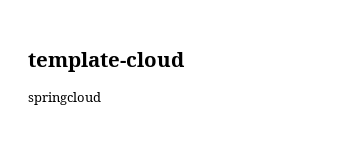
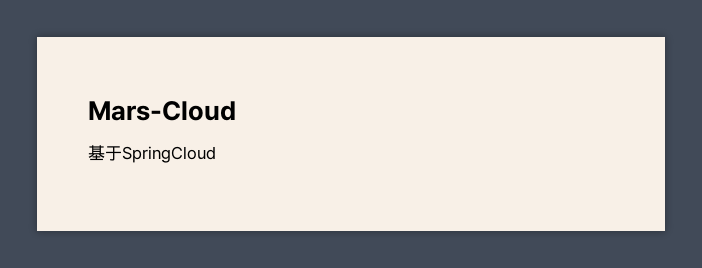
[28,52,185,72] [28,92,101,105] template-cloud // springcloud -> [88,101,236,121] [88,145,216,163] Mars-Cloud // 基于SpringCloud

